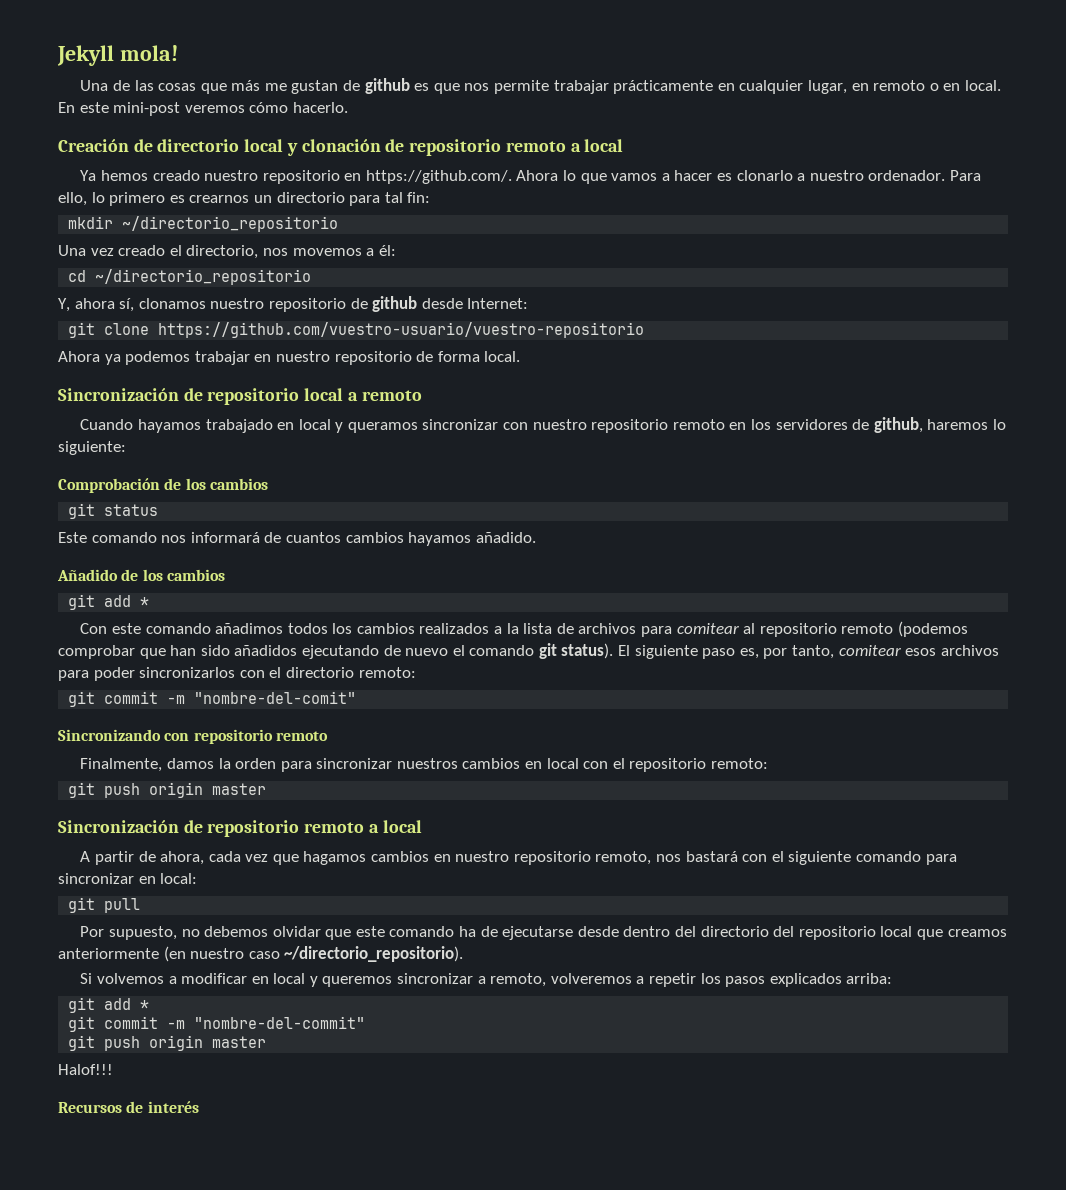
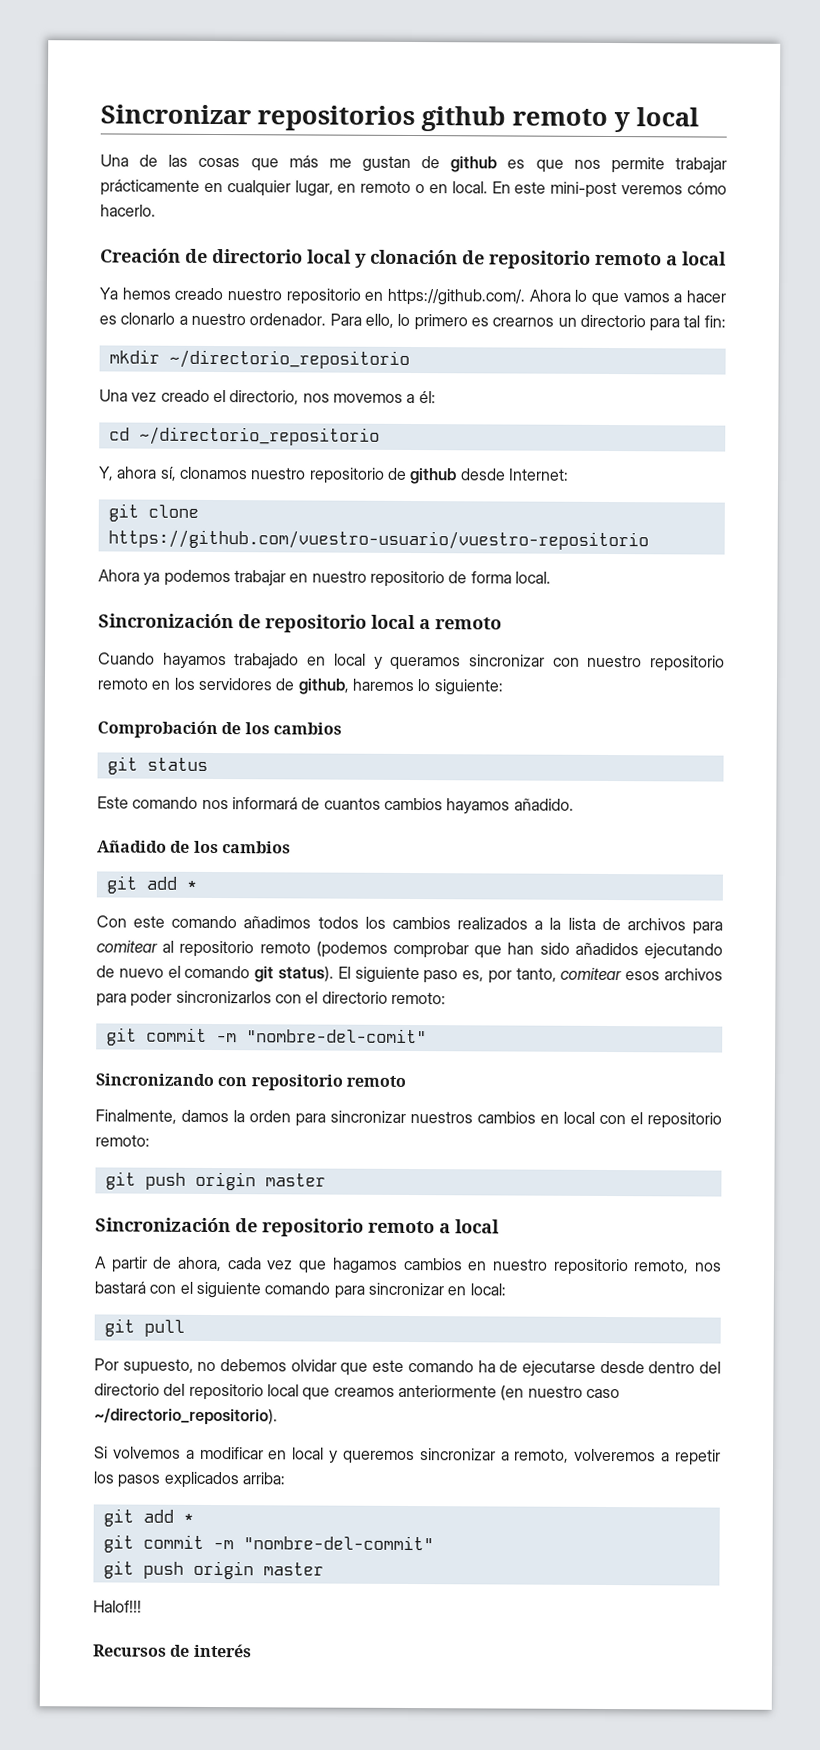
[57,45,178,66] Jekyll mola! -> [100,104,699,133] Sincronizar repositorios github remoto y local

